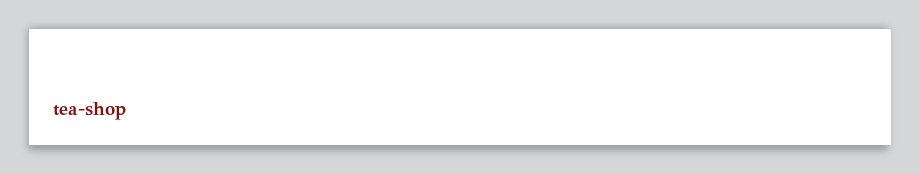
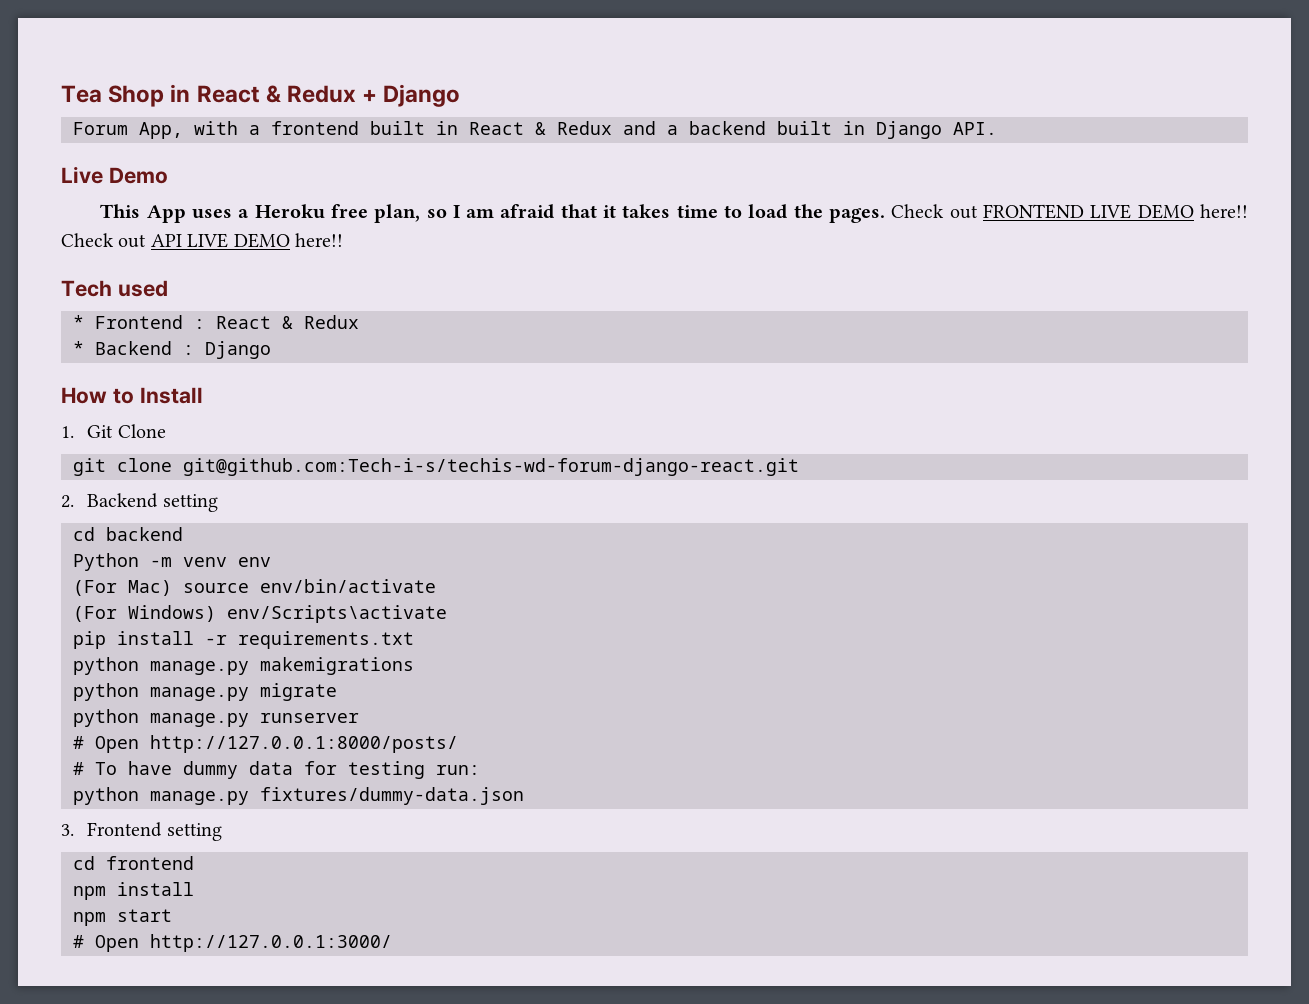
[53,102,126,120] tea-shop -> [61,84,461,107] [73,121,997,139] [61,166,168,184] [100,204,1248,223] [61,233,343,248] [61,280,168,297] [73,315,359,329] [73,341,271,359] [61,387,203,404] [61,424,166,438] [73,458,799,476] [61,493,218,512] [73,527,183,541] [73,553,271,571] [73,579,436,596] [73,605,447,623] [73,631,414,649] [73,657,414,675] [73,683,337,701] [73,709,359,727] [73,735,458,753] [73,761,480,779] [73,787,524,805] [61,822,222,841] [73,856,194,870] [73,882,194,900] [73,909,172,926] [73,934,392,952] Tea Shop in React & Redux + Django // Forum App, with a frontend built in React & Redux and a backend built in Django API. // Live Demo // This App uses a Heroku free plan, so I am afraid that it takes time to load the pages. Check out FRONTEND LIVE DEMO here!! Check out API LIVE DEMO here!! // Tech used // * Frontend : React & Redux // * Backend : Django // How to Install // 1. Git Clone // git clone git@github.com:Tech-i-s/techis-wd-forum-django-react.git // 2. Backend setting // cd backend // Python -m venv env // (For Mac) source env/bin/activate // (For Windows) env/Scripts\activate // pip install -r requirements.txt // python manage.py makemigrations // python manage.py migrate // python manage.py runserver // # Open http://127.0.0.1:8000/posts/ // # To have dummy data for testing run: // python manage.py fixtures/dummy-data.json // 3. Frontend setting // cd frontend // npm install // npm start // # Open http://127.0.0.1:3000/

